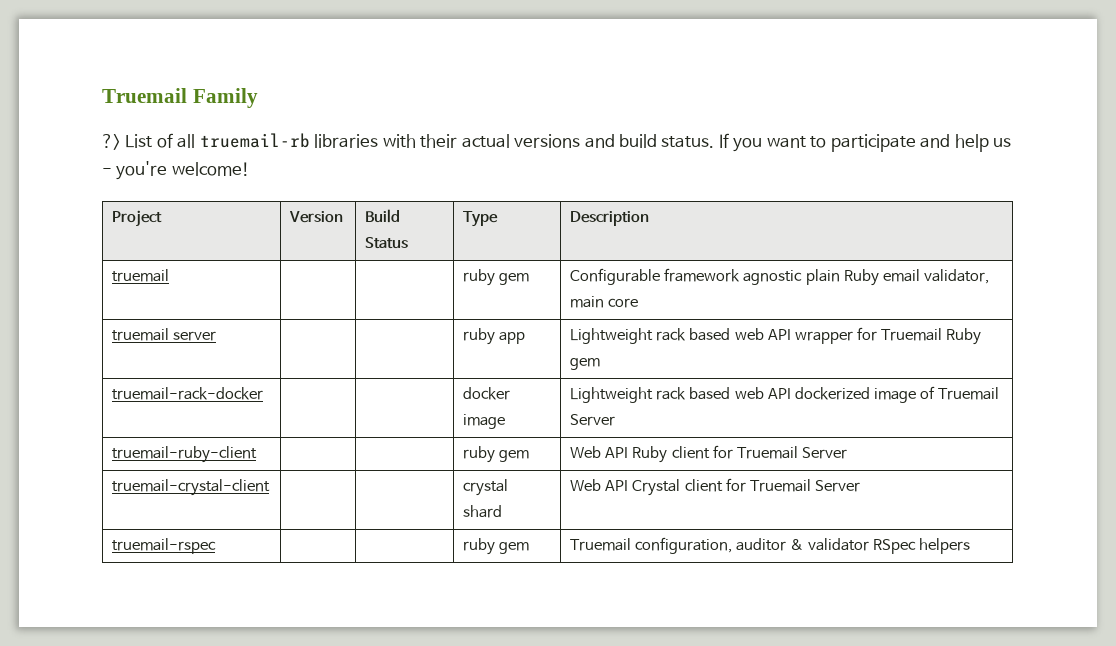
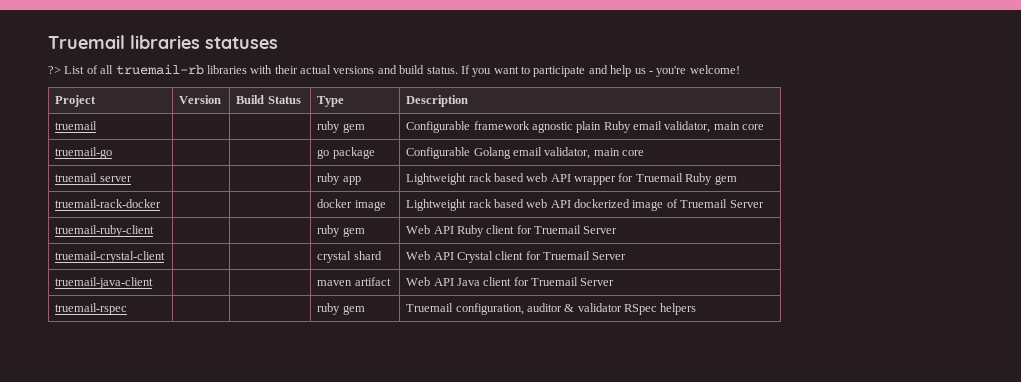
[102,88,258,108] Truemail Family -> [48,35,278,49] Truemail libraries statuses
(639, 303) none -> [55,147,113,159] [317,147,375,159] [406,147,645,159] // truemail-go | | | go package | Configurable Golang email validator, main core
(860, 486) none -> [55,277,154,289] [317,277,391,286] [406,277,615,286] // truemail-java-client | | | maven artifact | Web API Java client for Truemail Server

